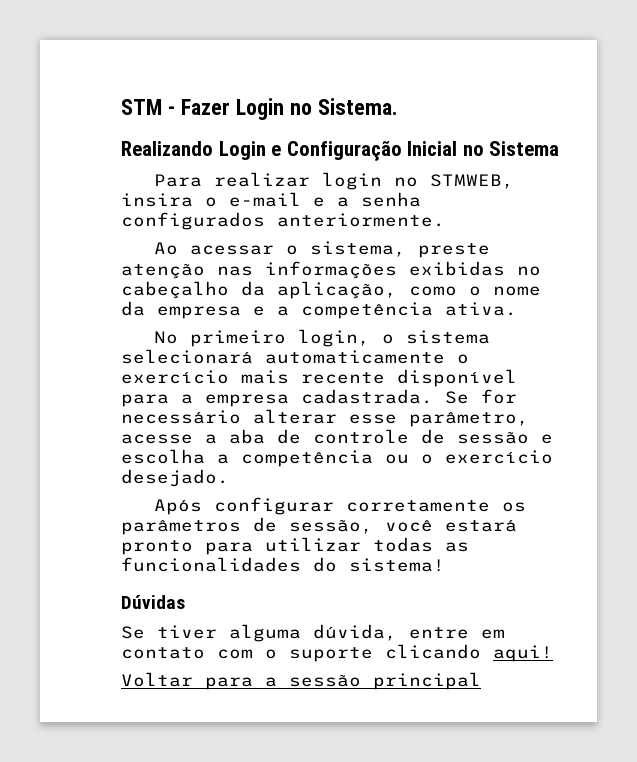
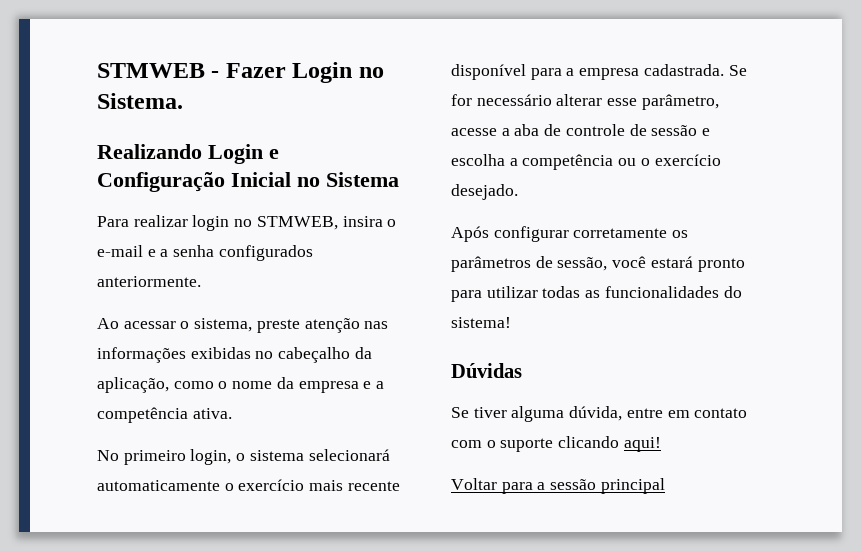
[121,99,162,115] STM -> [97,63,205,78] STMWEB

